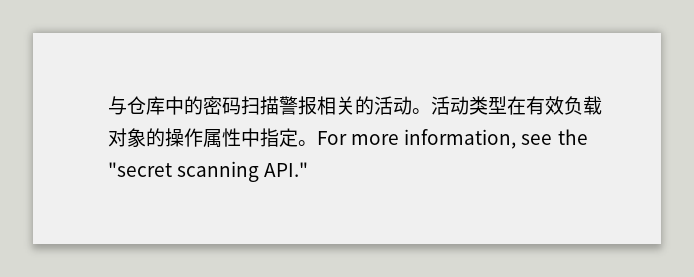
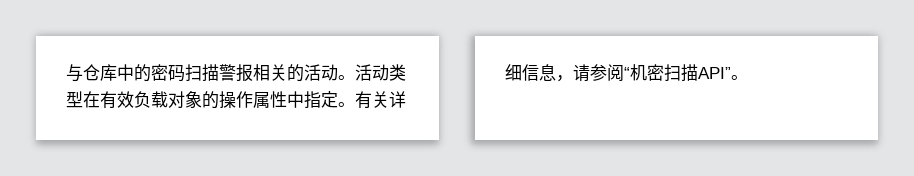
[317,129,588,149] [108,161,309,182] For more information, see the "secret scanning API." -> [355,91,406,109] [505,64,748,82] 有关详细信息，请参阅“机密扫描API”。

